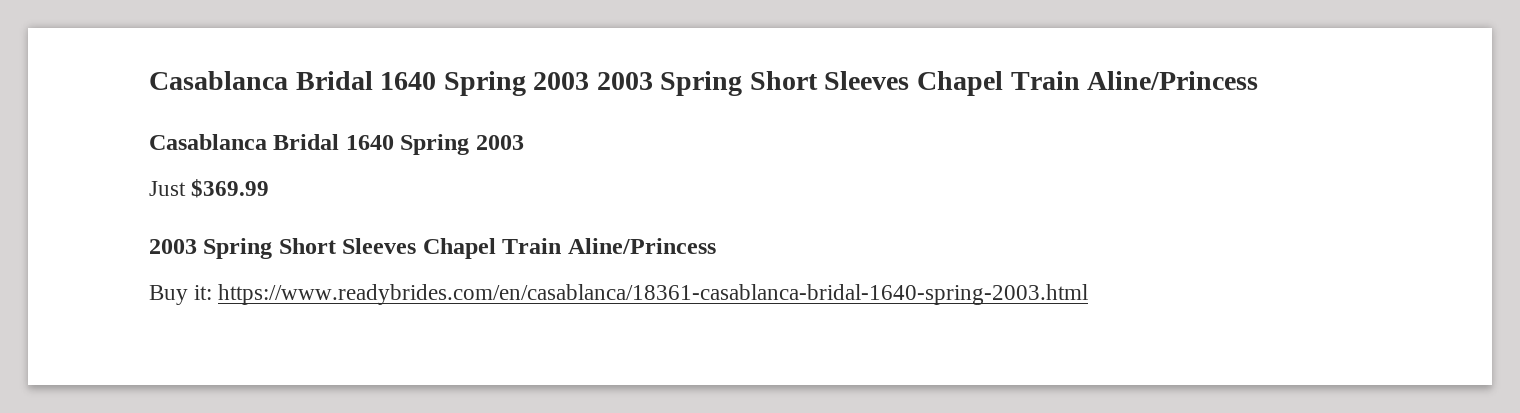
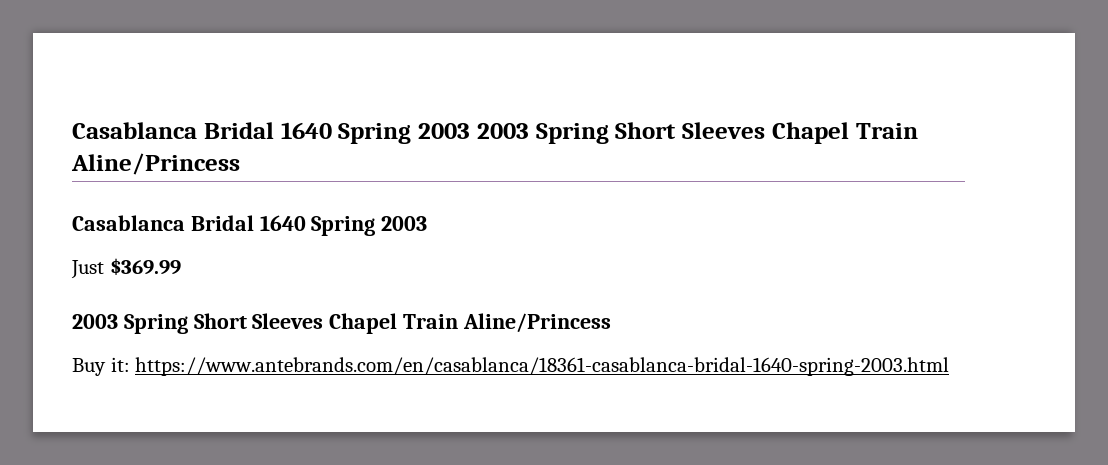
[218,284,1089,305] https://www.readybrides.com/en/casablanca/18361-casablanca-bridal-1640-spring-2003.html -> [135,357,950,376] https://www.antebrands.com/en/casablanca/18361-casablanca-bridal-1640-spring-2003.html

